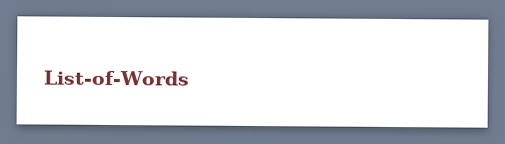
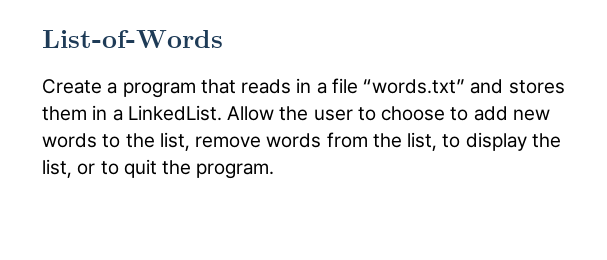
(190, 78) none -> [42,78,565,98] [42,105,550,121] [42,132,561,151] [42,159,275,179] // Create a program that reads in a file “words.txt” and stores them in a LinkedList. Allow the user to choose to add new words to the list, remove words from the list, to display the list, or to quit the program.

